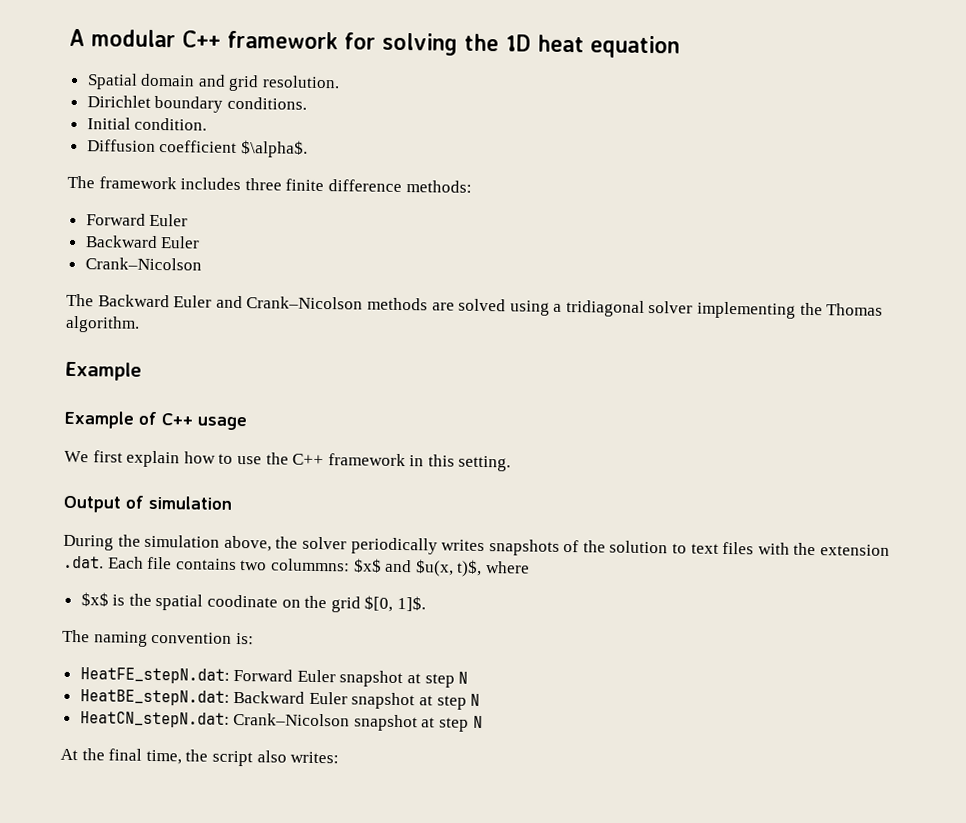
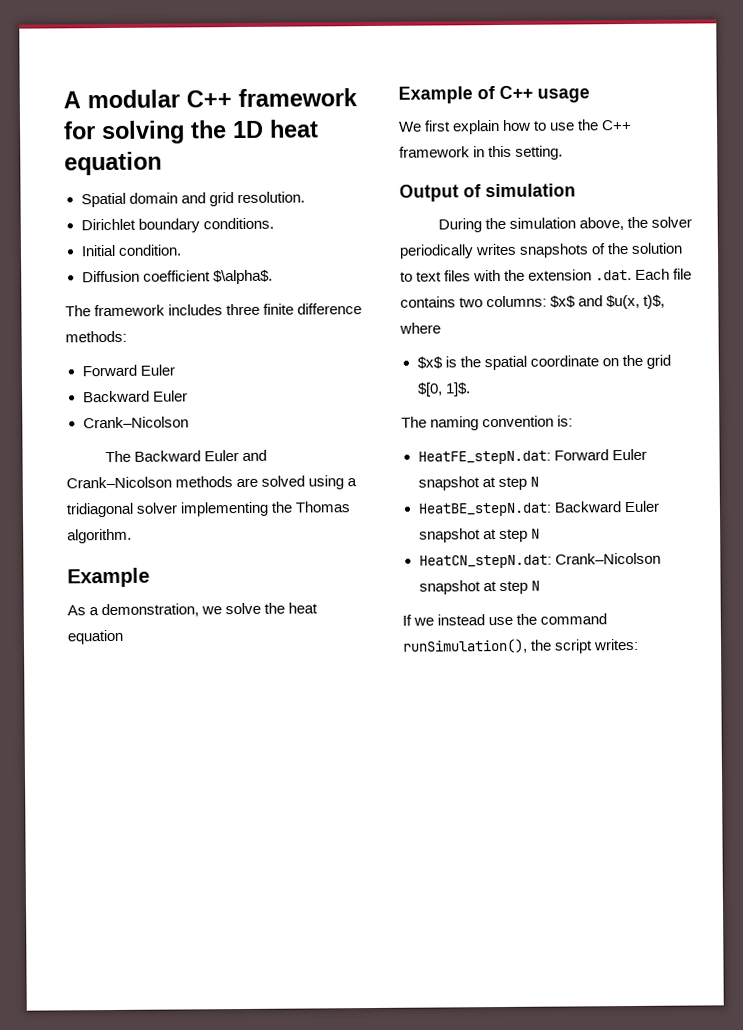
(142, 371) none -> [67,602,319,618] [67,629,123,645] // As a demonstration, we solve the heat equation
[270,558,350,572] colummns: -> [486,295,548,308] columns:
[207,594,279,608] coodinate -> [529,355,599,367] coordinate
[60,748,182,765] At the final time, -> [402,613,608,626] [402,638,528,654] If we instead use the command runSimulation(),
[256,750,287,763] also -> (594, 646) none

